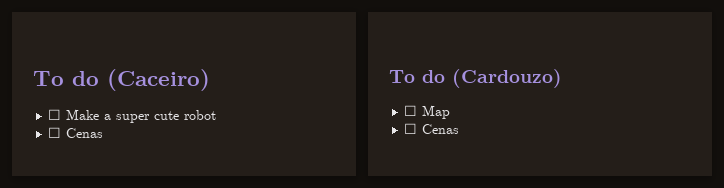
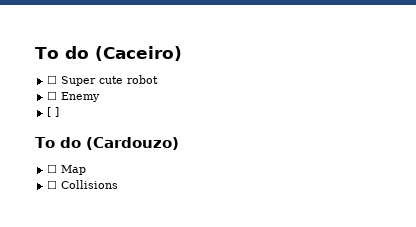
[66,109,151,123] Make a super -> [61,76,97,86] Super
[66,128,104,138] Cenas -> [61,92,101,102] [47,107,60,117] Enemy // [ ]
[422,124,460,134] Cenas -> [61,180,119,189] Collisions

